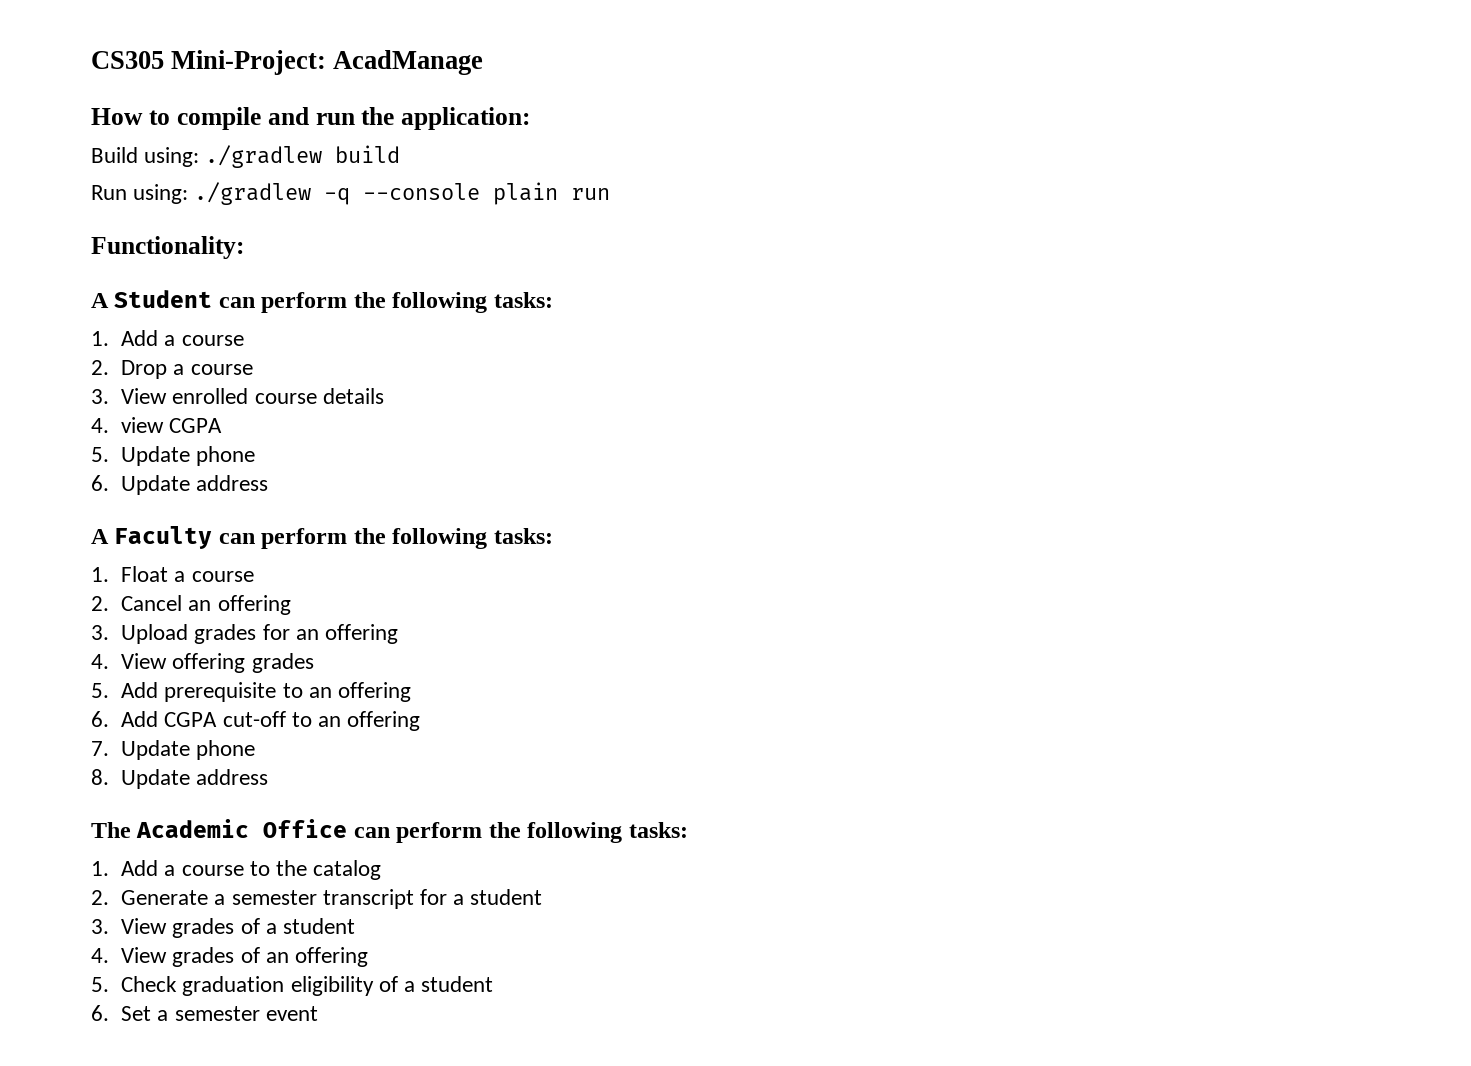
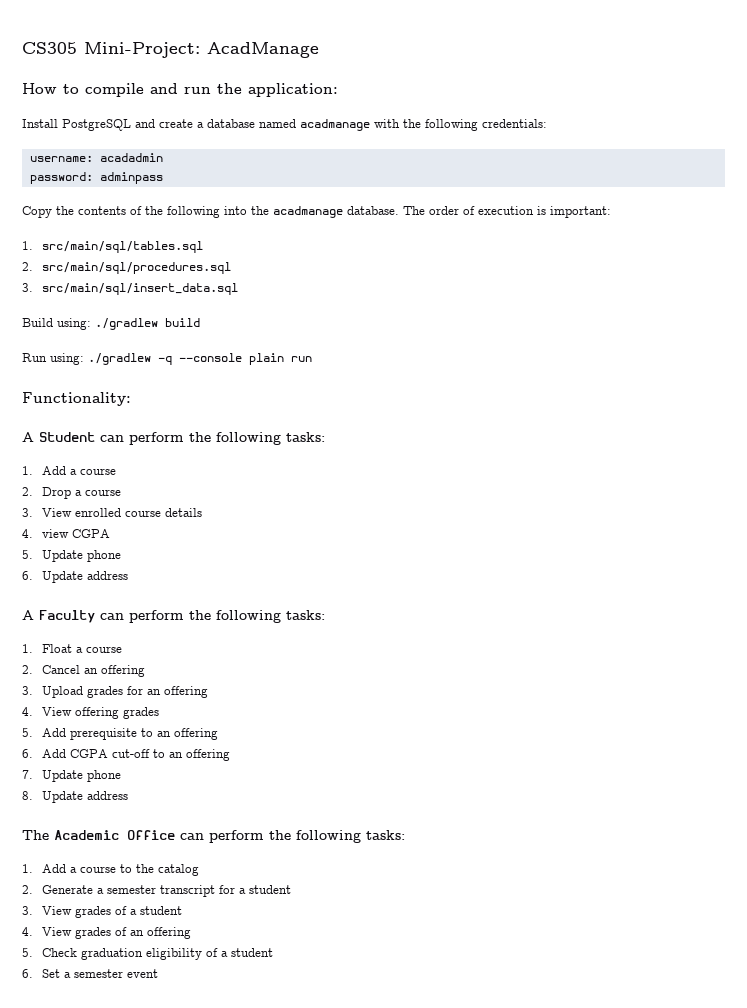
(531, 118) none -> [22,119,547,131] [29,153,163,162] [29,172,163,184] [22,206,611,218] [22,241,203,253] [22,262,231,274] [22,283,238,295] // Install PostgreSQL and create a database named acadmanage with the following credentials: // username: acadadmin // password: adminpass // Copy the contents of the following into the acadmanage database. The order of execution is important: // 1. src/main/sql/tables.sql // 2. src/main/sql/procedures.sql // 3. src/main/sql/insert_data.sql

